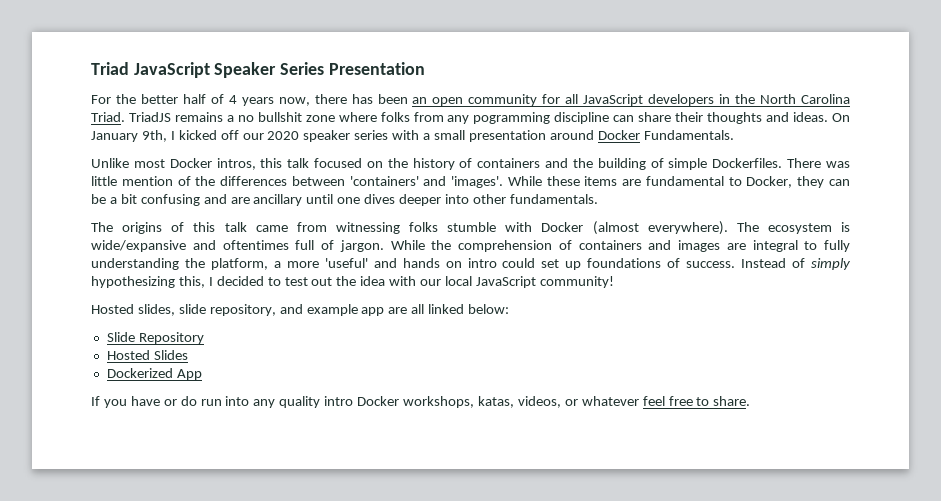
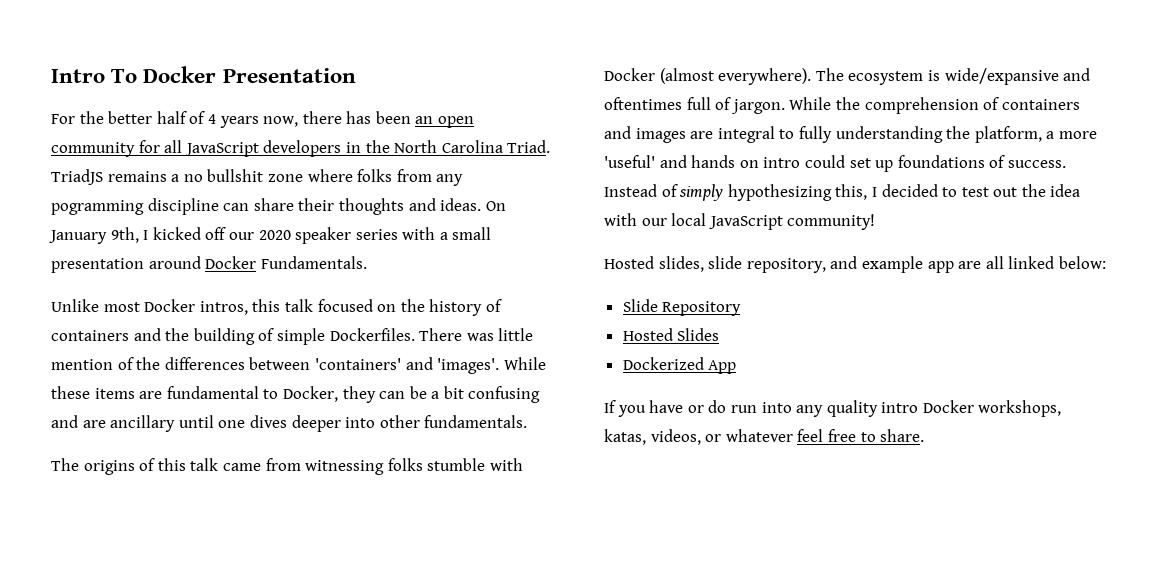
[91,62,325,78] Triad JavaScript Speaker Series -> [51,66,217,83] Intro To Docker

